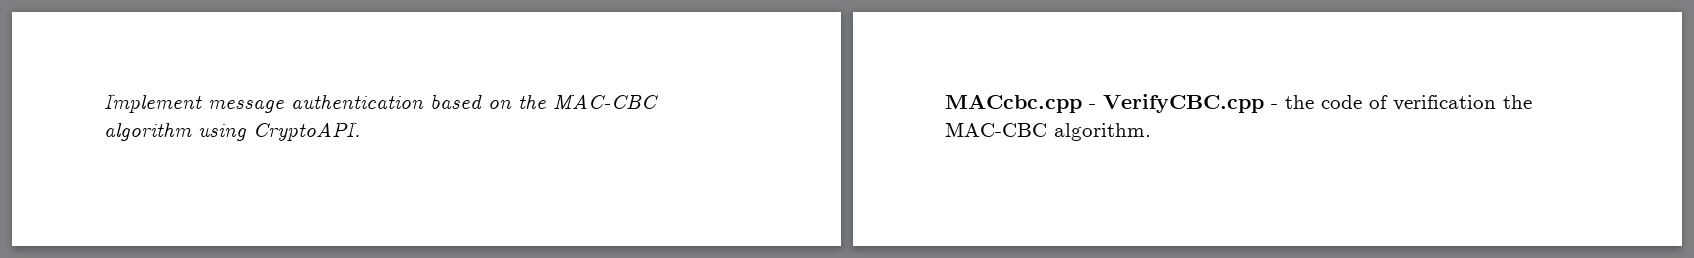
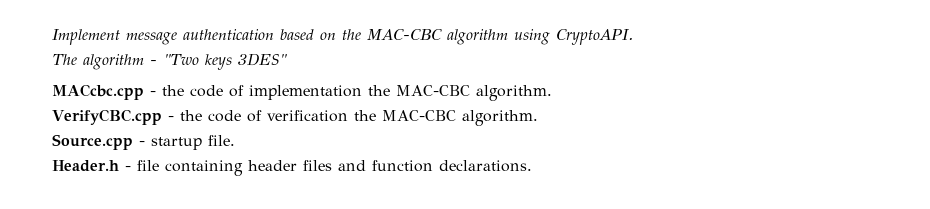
[945,94,1096,113] MACcbc.cpp - -> [52,53,287,70] [52,84,552,101] The algorithm - "Two keys 3DES" // MACcbc.cpp - the code of implementation the MAC-CBC algorithm. //
(1151, 132) none -> [52,134,235,150] [52,160,532,176] // Source.cpp - startup file. // Header.h - file containing header files and function declarations.

